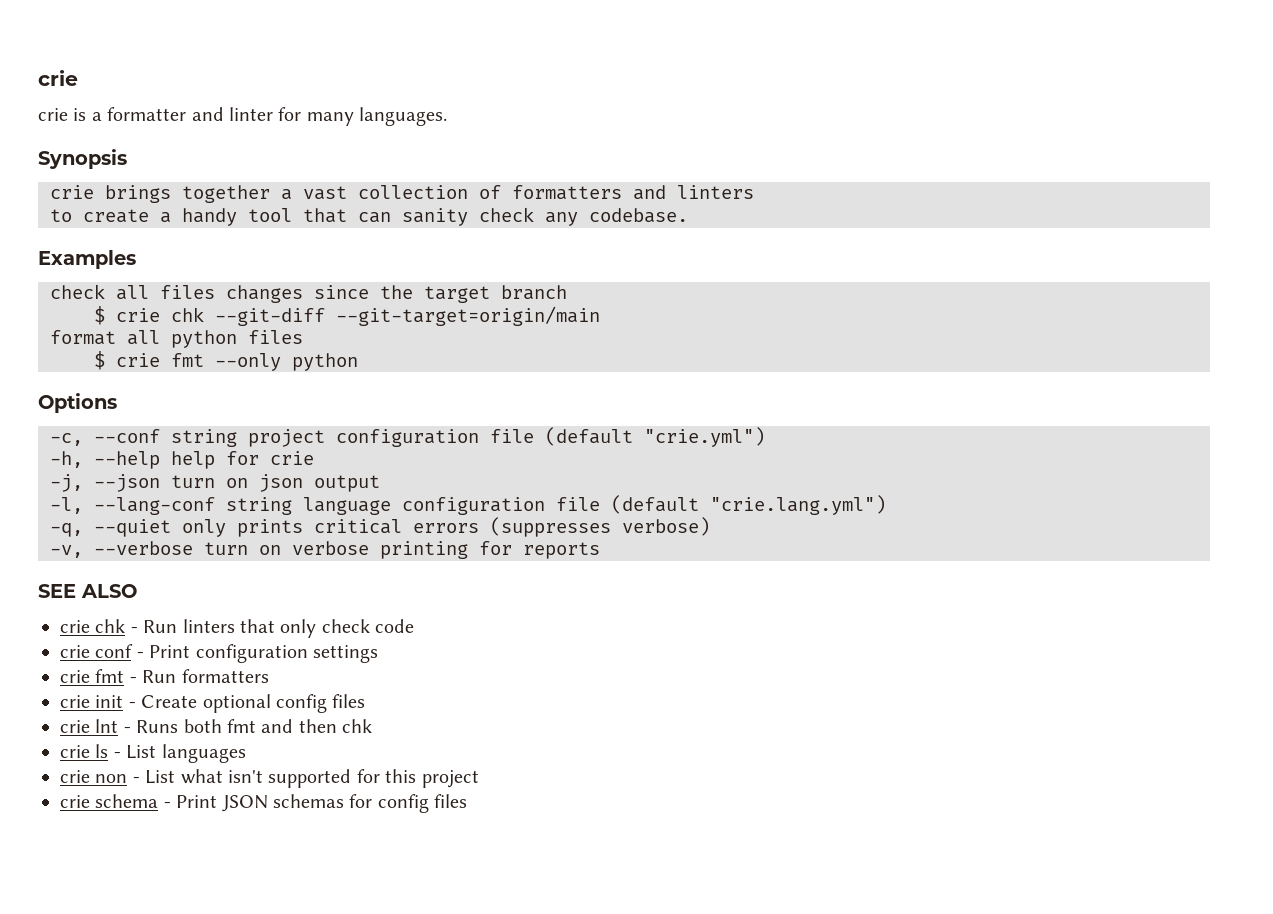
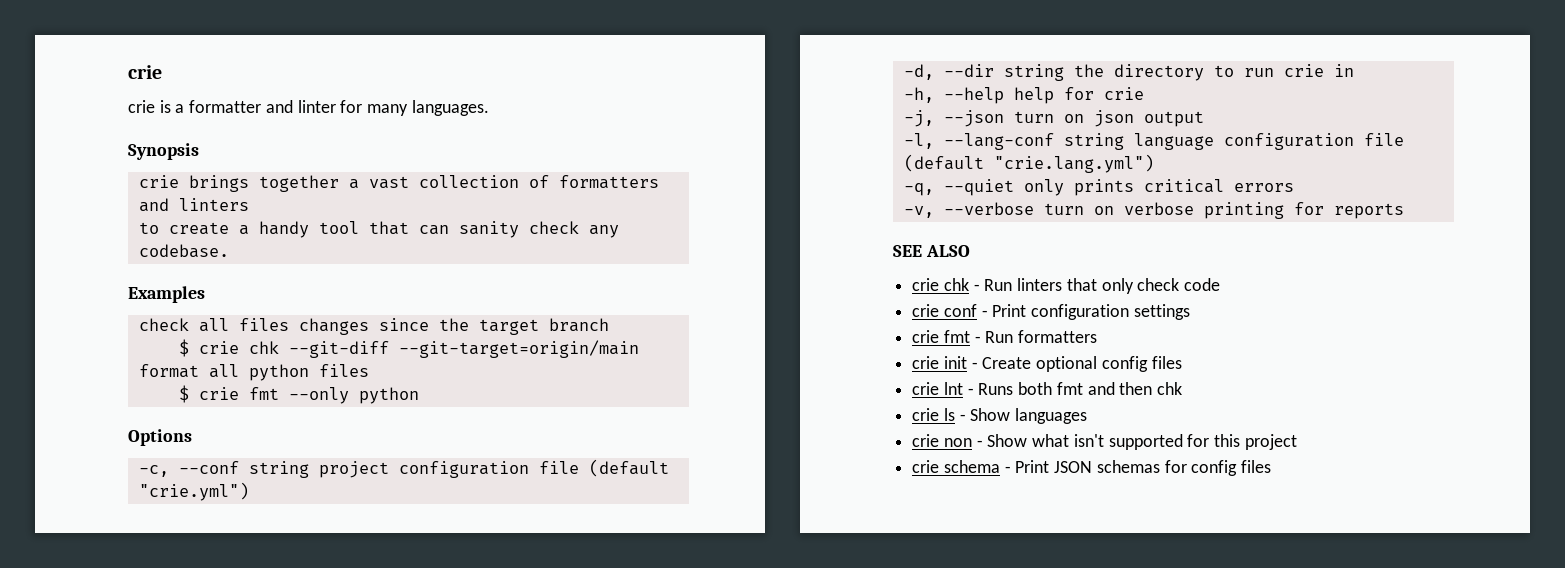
(765, 437) none -> [903,64,1354,81] // -d, --dir string the directory to run crie in
[490,517,710,537] (suppresses verbose) -> (1294, 187) none
[126,745,157,759] List -> [970,408,1011,421] Show
[145,770,176,784] List -> [987,434,1028,447] Show

